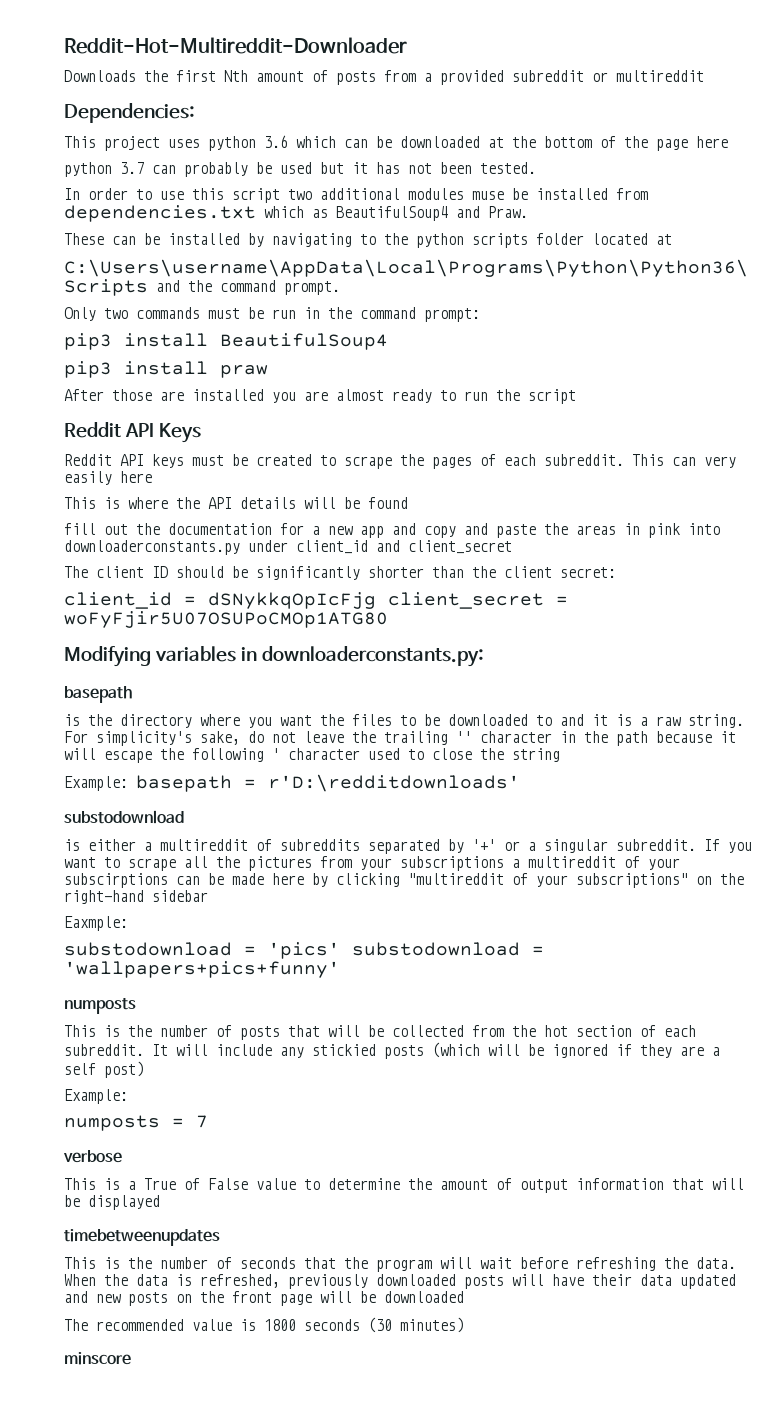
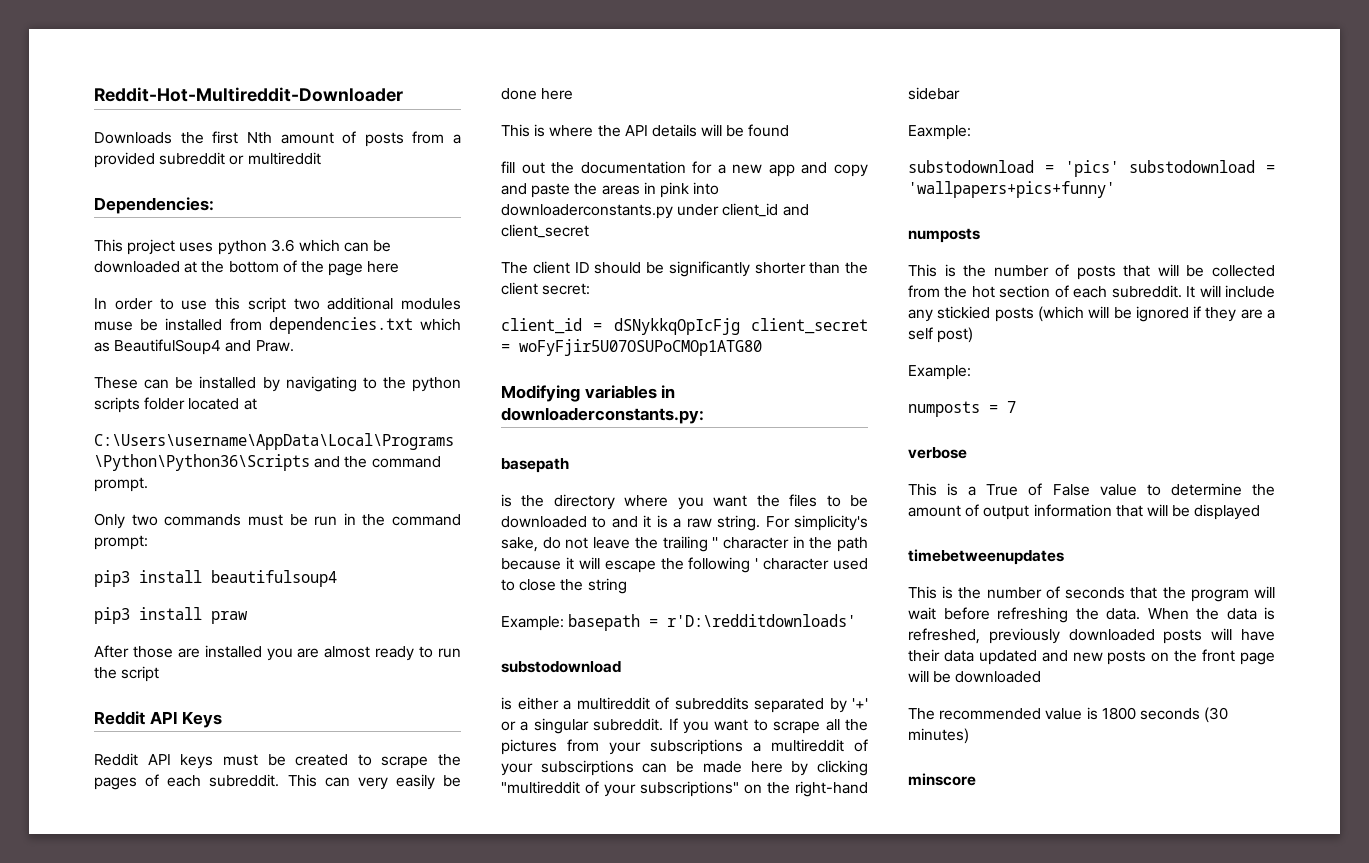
[64,162,536,177] // python 3.7 can probably be used but it has not been tested. -> (400, 267) none
[220,333,388,350] BeautifulSoup4 -> [211,570,337,587] beautifulsoup4
(112, 478) none -> [443,775,461,787] [501,88,537,100] be done

